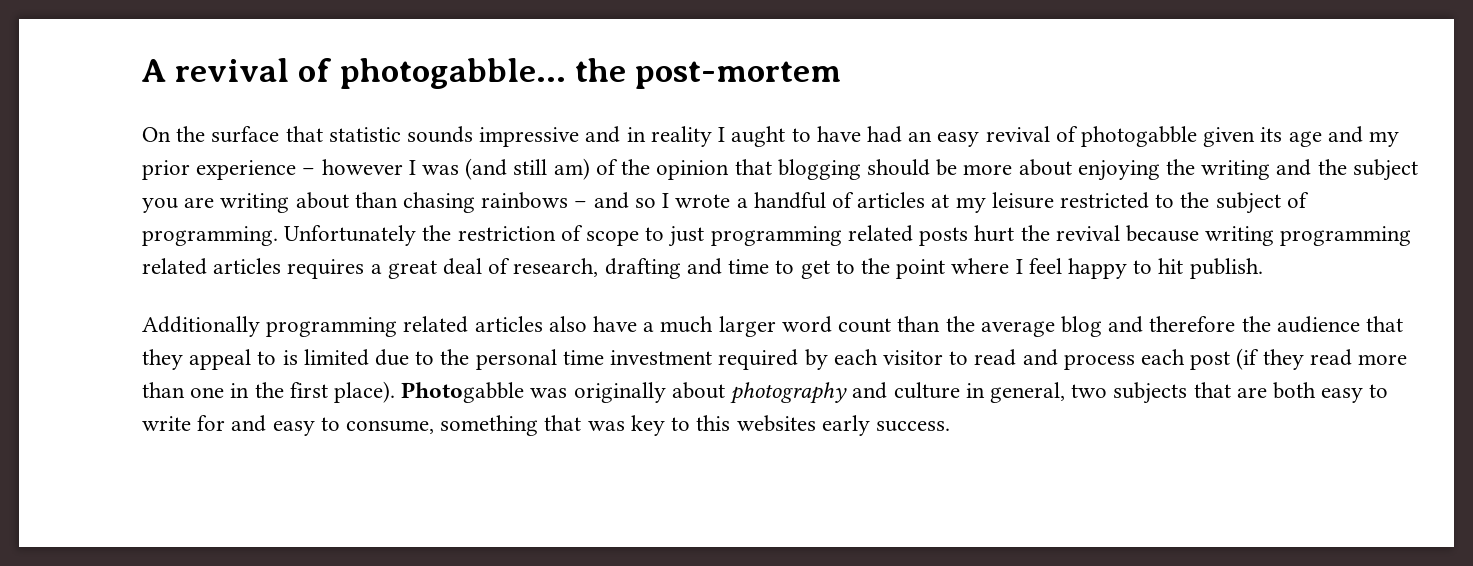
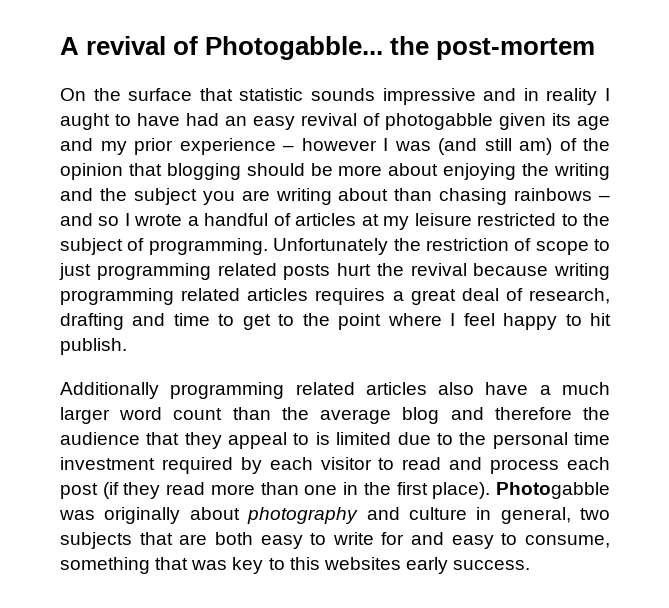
[339,58,566,89] photogabble... -> [205,36,384,60] Photogabble...

